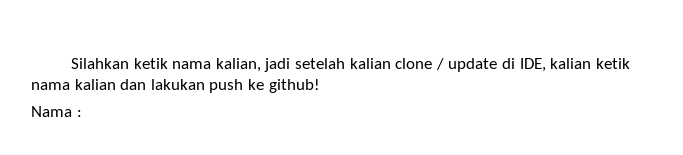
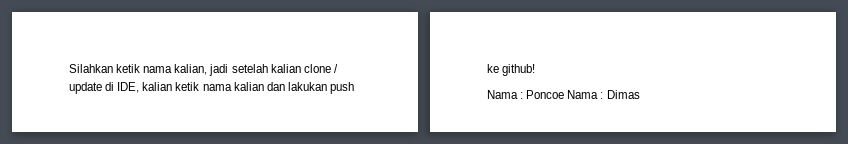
(82, 113) none -> [526,90,640,99] Poncoe Nama : Dimas

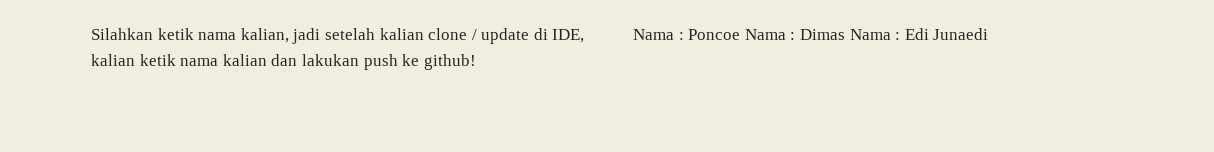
(640, 94) none -> [849,28,989,40] Nama : Edi Junaedi

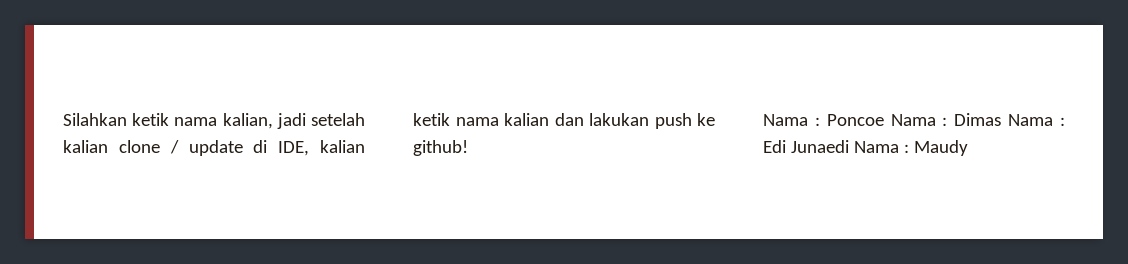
(989, 34) none -> [853,140,968,156] Nama : Maudy

